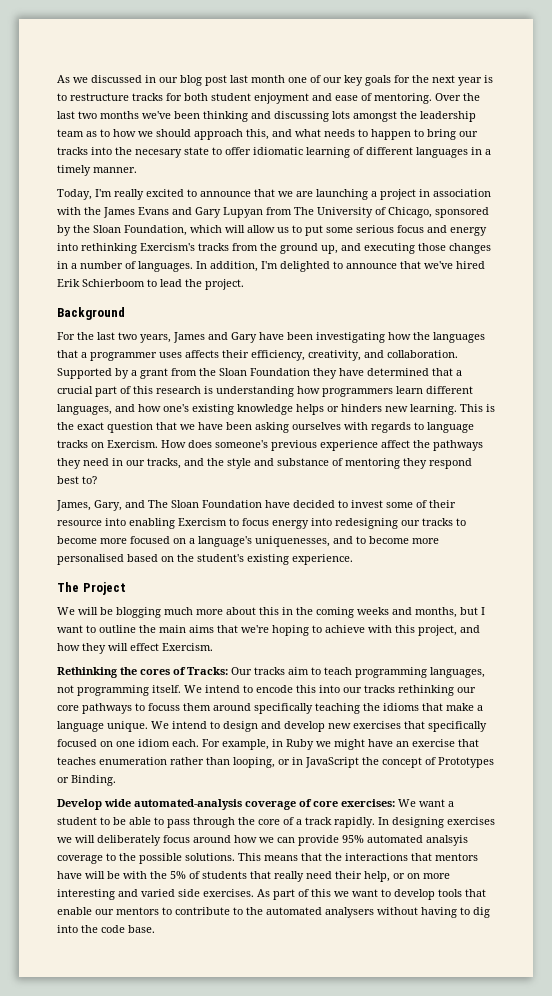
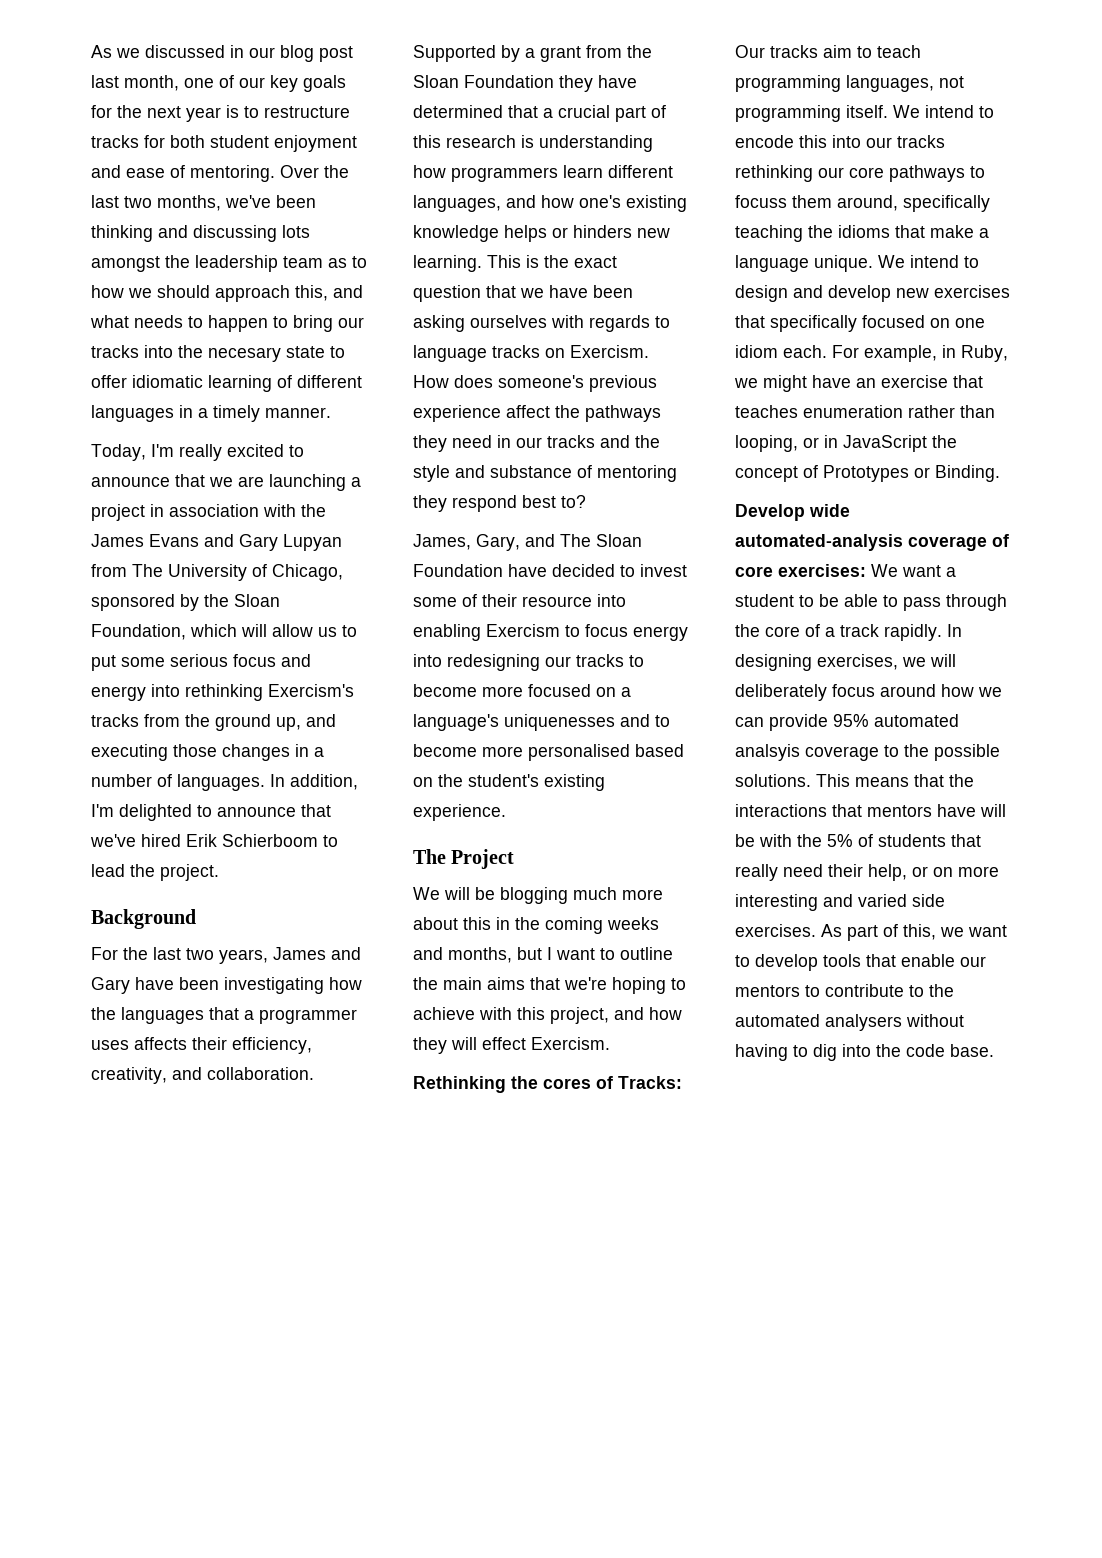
[251,75,285,83] month -> [124,75,179,91] month,
[100,111,139,119] months -> [157,195,221,211] months,
[147,458,181,469] tracks, -> [547,435,595,448] tracks
[255,536,330,547] uniquenesses, -> [504,714,615,731] uniquenesses
[213,703,251,711] around -> [837,195,898,211] around,
[286,739,314,750] Ruby -> [961,345,1008,362] Ruby,
[447,817,495,825] exercises -> [817,654,898,670] exercises,
[311,889,331,897] this -> [903,924,936,940] this,

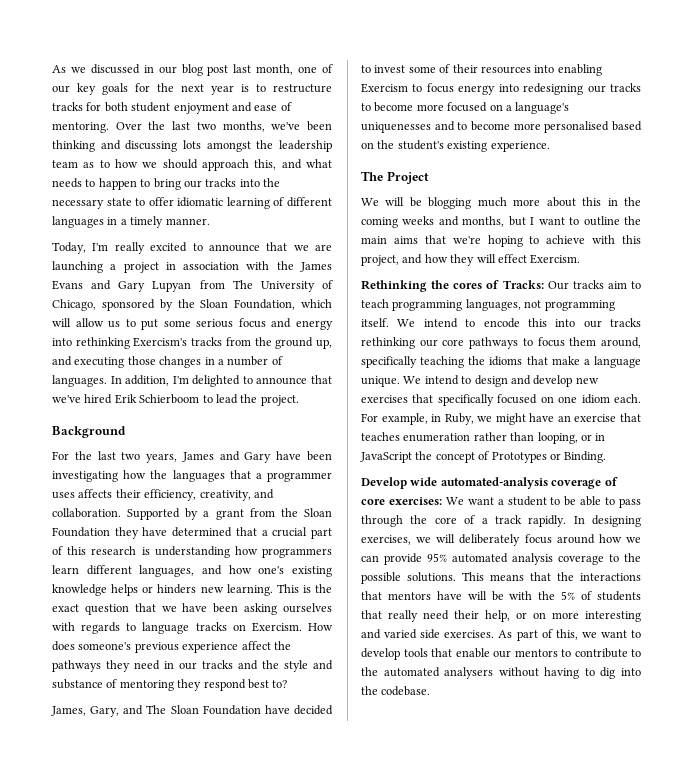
[208,347,281,362] necesary -> [52,199,104,209] necessary
[522,596,592,607] resource -> [480,66,531,74] resources
[735,195,787,208] focuss -> [537,337,565,347] focus
[735,744,800,761] analsyis -> [512,553,553,565] analysis
[906,1044,994,1057] code base. -> [381,686,431,696] codebase.

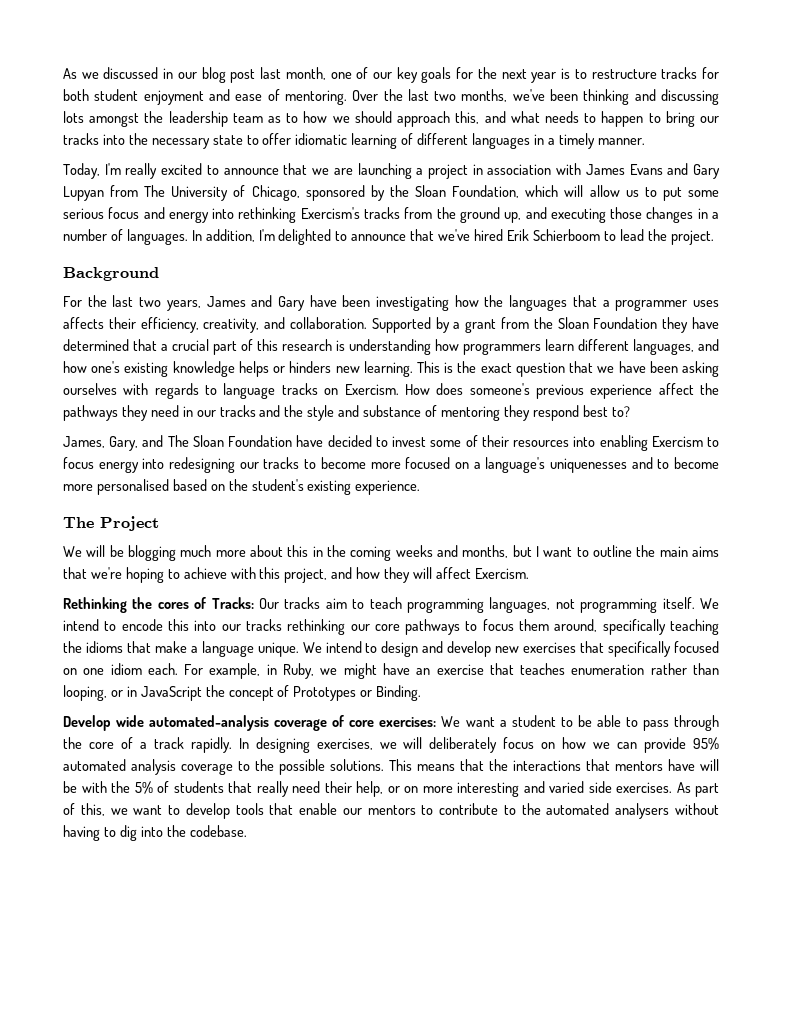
[276,261,294,270] the -> (582, 169) none
[497,254,527,263] effect -> [435,567,471,579] affect
[556,534,595,544] around -> [541,742,556,749] on

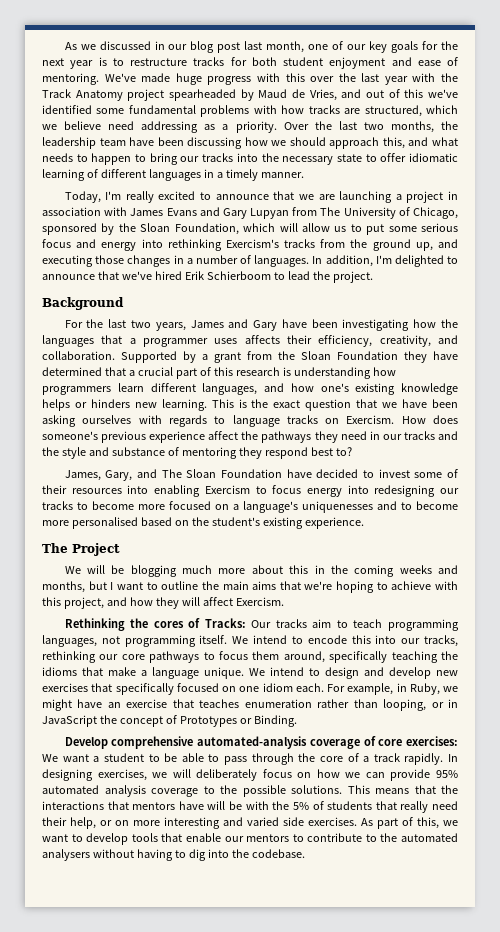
(347, 97) none -> [104,73,458,85] [42,89,459,101] [42,105,459,117] [42,121,277,133] We've made huge progress with this over the last year with the Track Anatomy project spearheaded by Maud de Vries, and out of this we've identified some fundamental problems with how tracks are structured, which we believe need addressing as a priority.
[512,89,719,105] [63,111,299,127] we've been thinking and discussing lots amongst the leadership team as to -> [440,121,458,130] [42,137,243,149] the leadership team have been discussing
[245,619,282,631] tracks -> [423,635,458,647] tracks,
[116,715,145,727] wide -> [111,736,194,749] comprehensive

